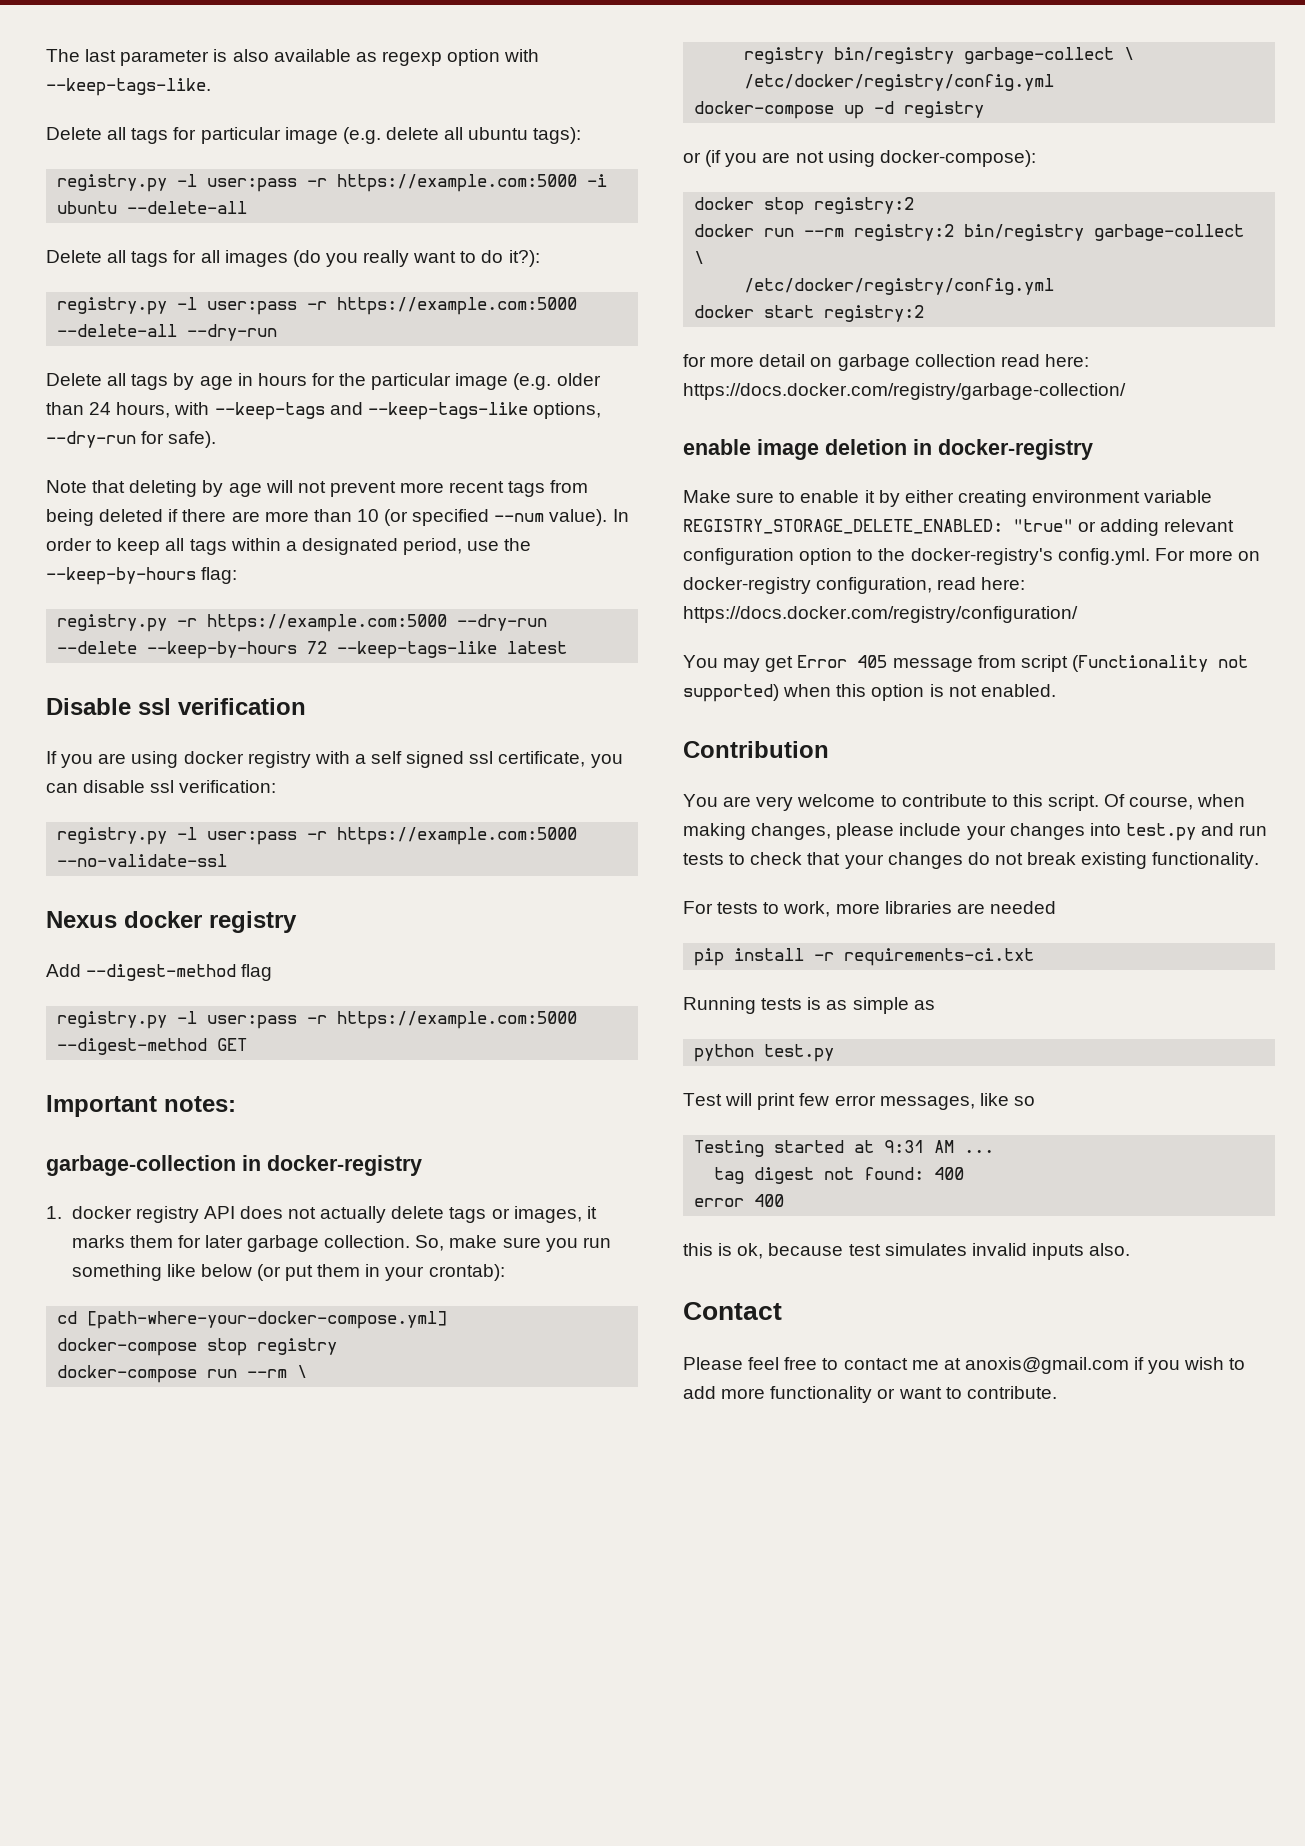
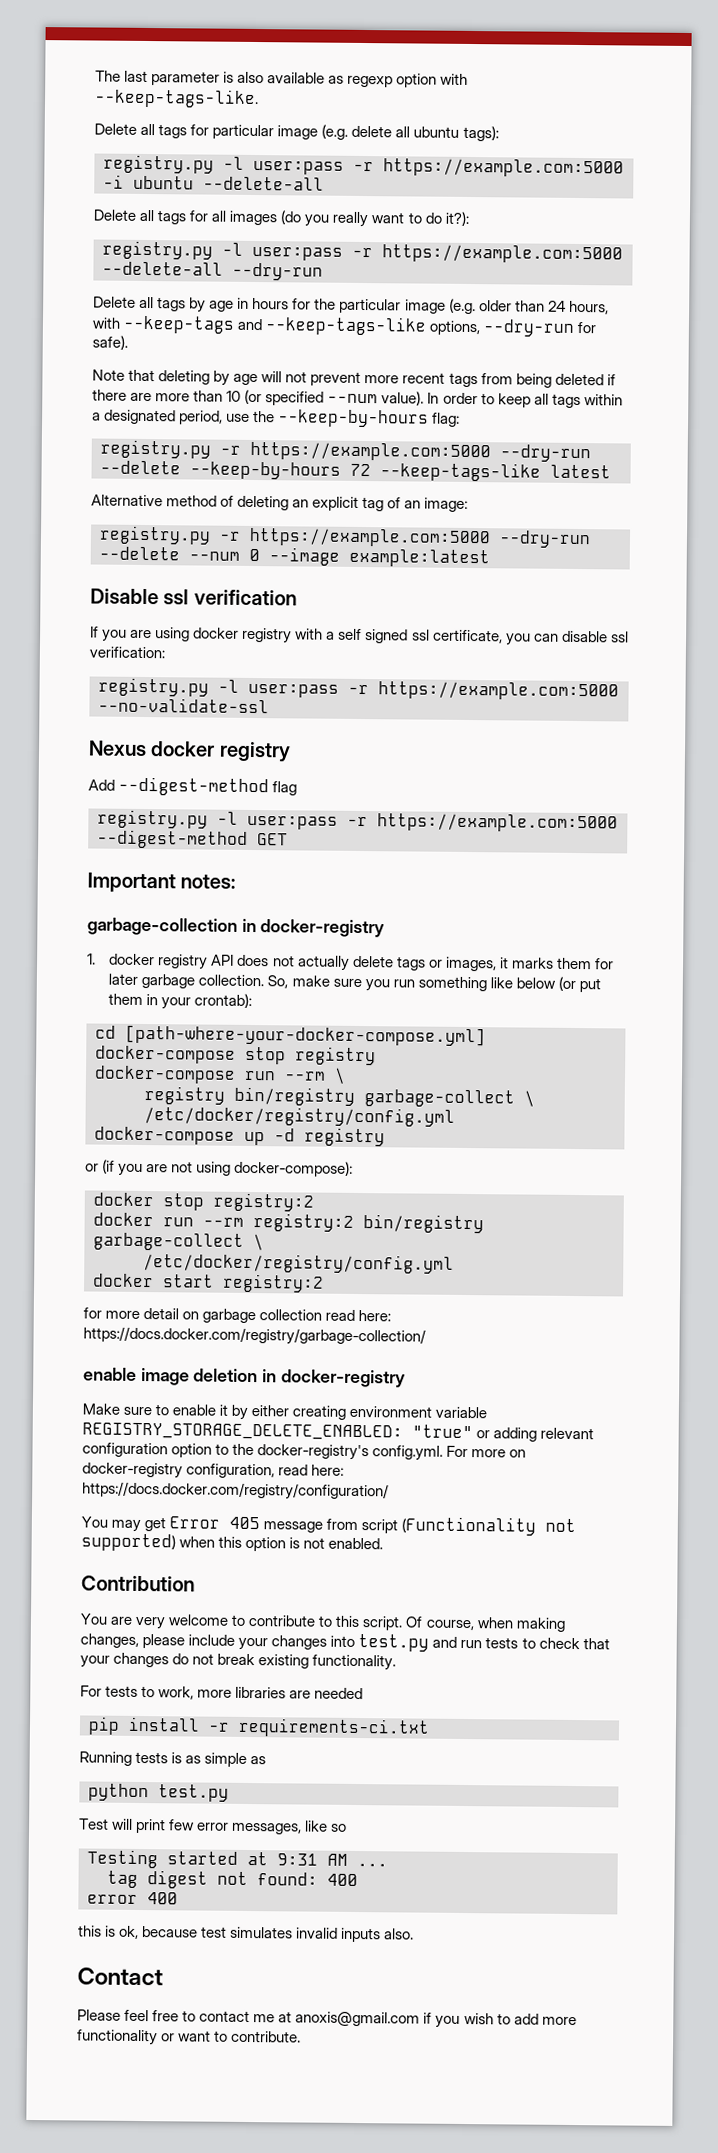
(568, 647) none -> [91,494,469,512] [99,525,591,549] [99,546,490,568] // Alternative method of deleting an explicit tag of an image: // registry.py -r https://example.com:5000 --dry-run --delete --num 0 --image example:latest

